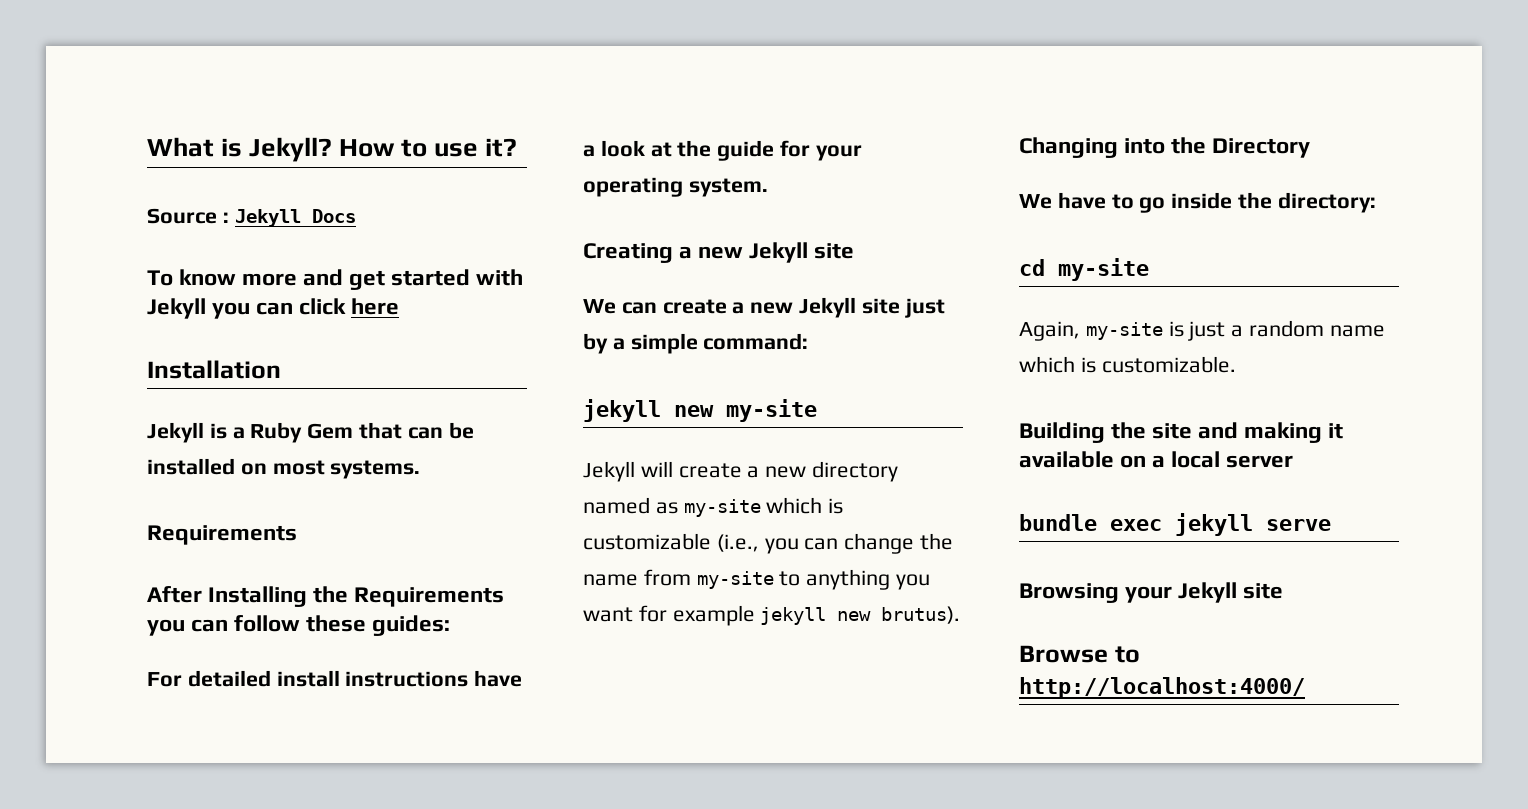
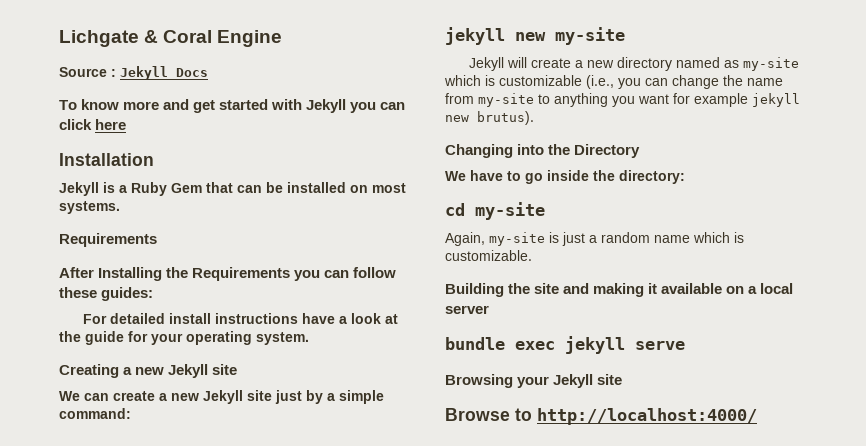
[147,137,518,162] What is Jekyll? How to use it? -> [59,30,283,47] Lichgate & Coral Engine

